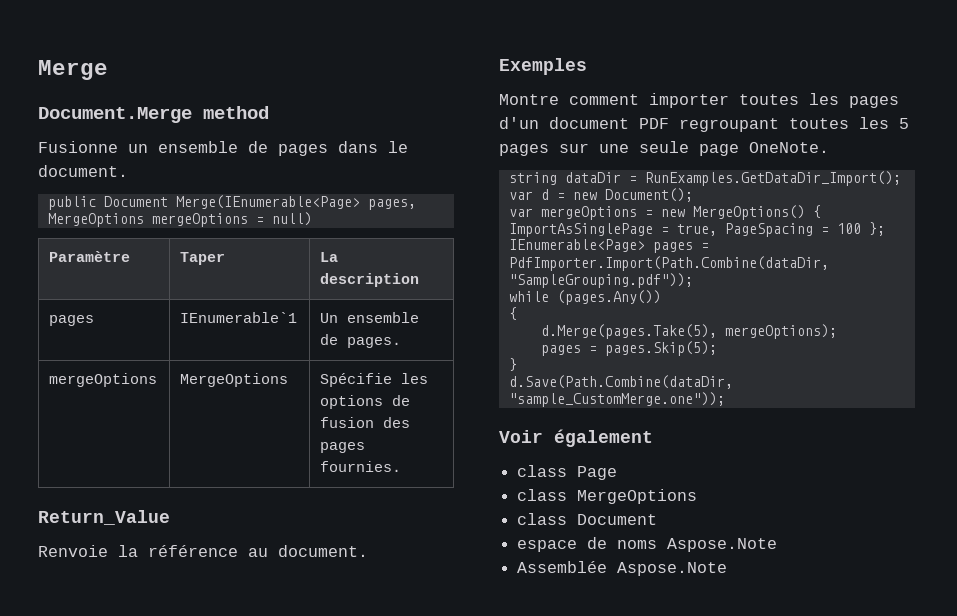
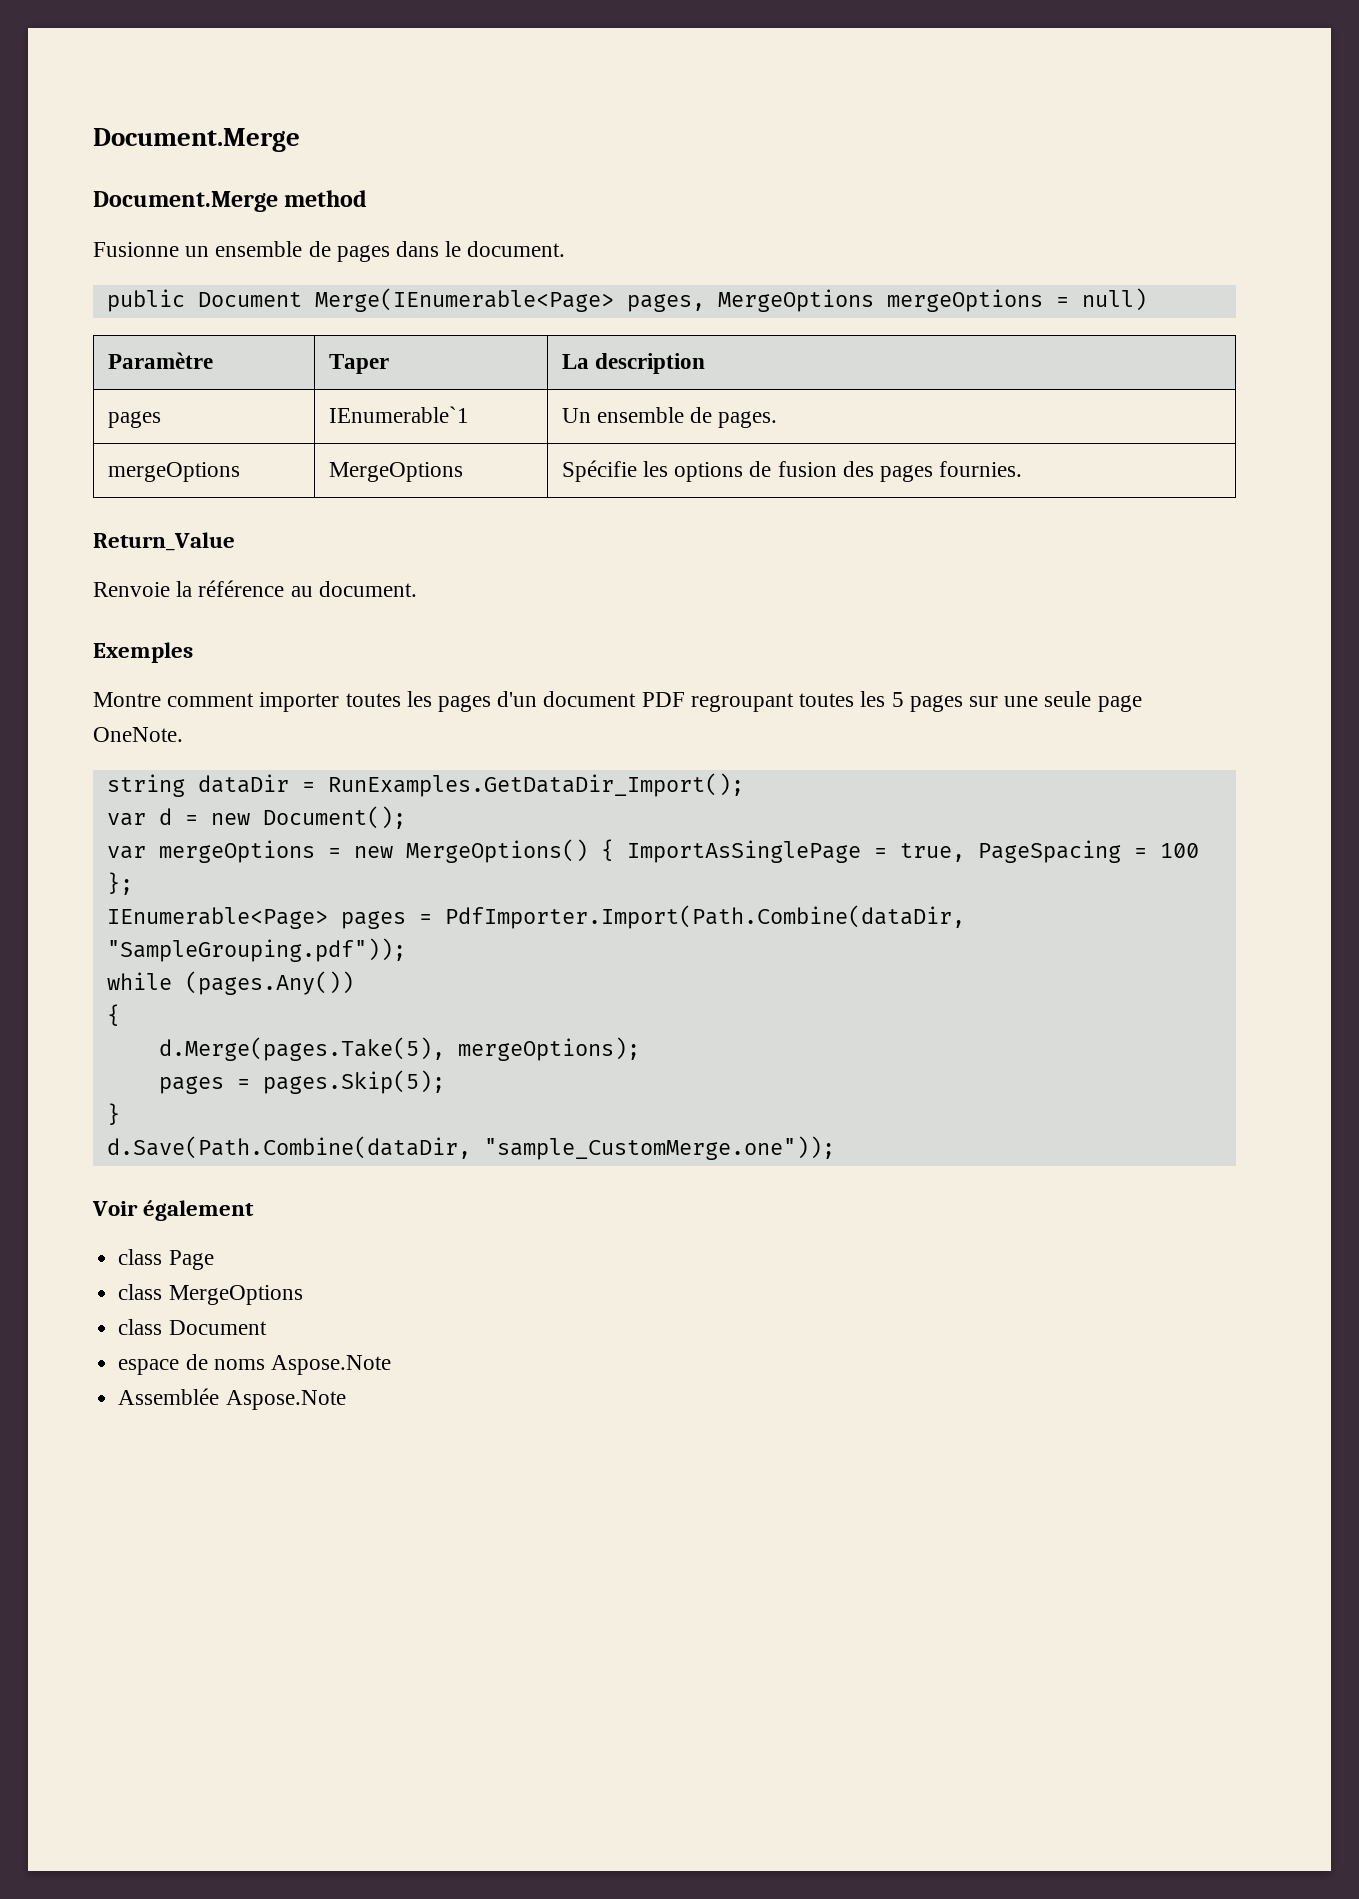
[38,60,108,80] Merge -> [93,128,300,152] Document.Merge

